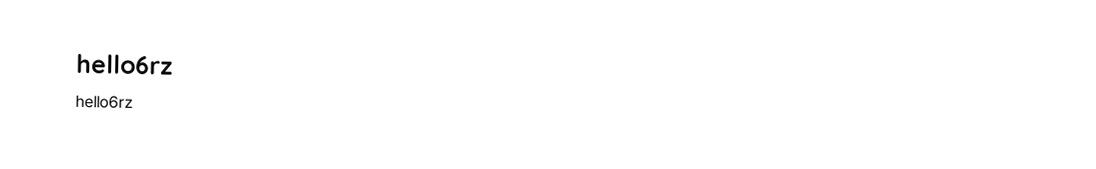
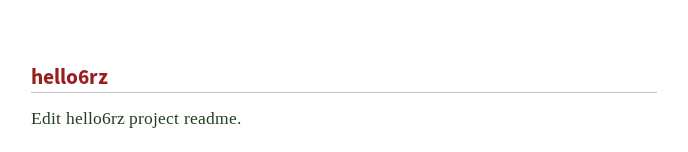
[75,94,133,109] hello6rz -> [31,112,242,128] Edit hello6rz project readme.

